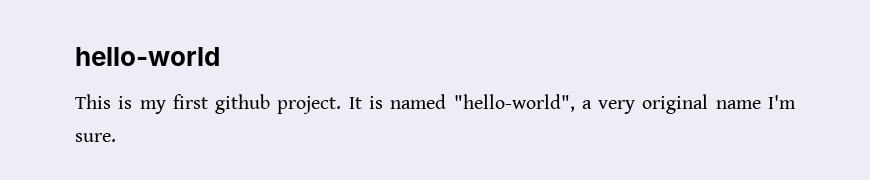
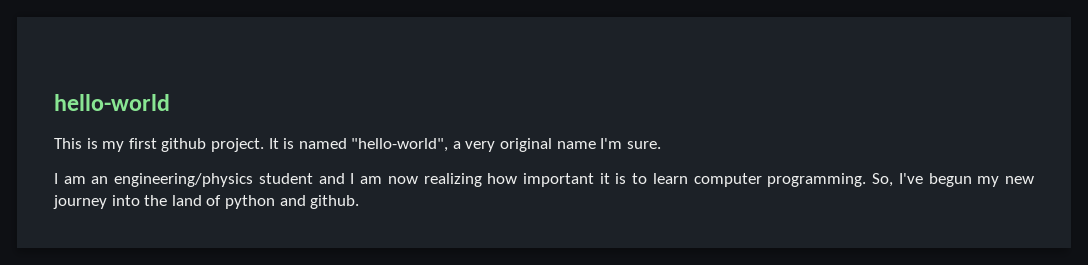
(116, 137) none -> [54,173,1035,187] [53,195,360,209] // I am an engineering/physics student and I am now realizing how important it is to learn computer programming. So, I've begun my new journey into the land of python and github.

